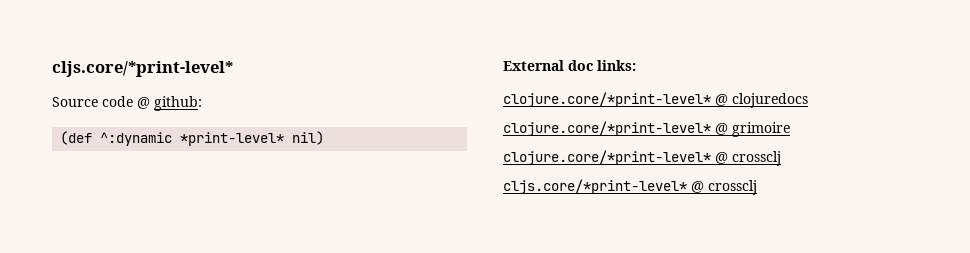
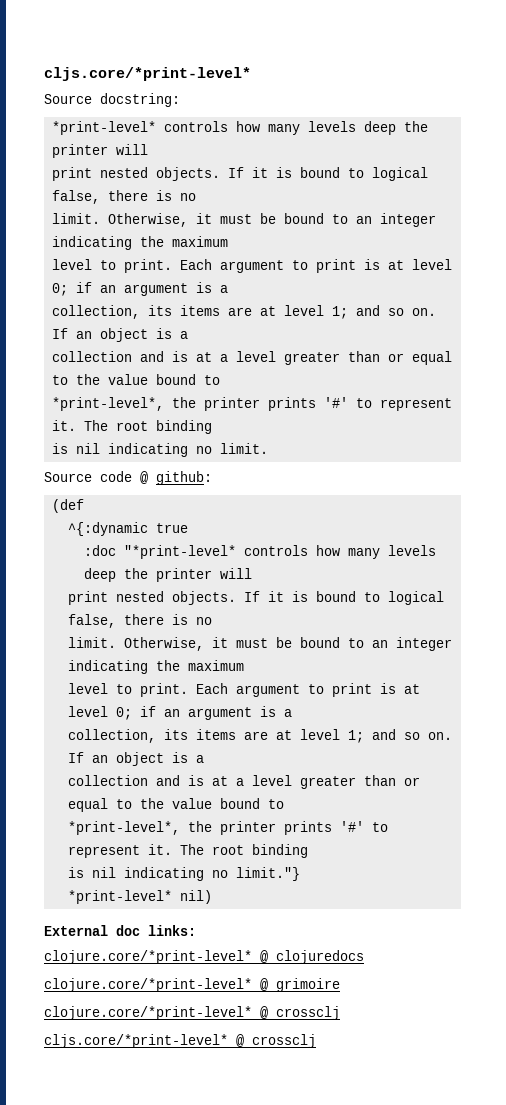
[52,61,233,77] cljs.core/*print-level* -> [44,67,251,81] [44,93,180,107] [52,121,429,135] [52,144,149,158] [52,167,429,181] [52,190,197,204] [52,213,437,227] [52,236,229,250] [52,259,453,273] [52,282,229,296] [52,305,437,319] [52,328,189,342] [52,351,453,365] [52,374,221,385] [52,397,453,411] [52,420,213,434] [52,443,269,457] cljs.core/*print-level* // Source docstring: // *print-level* controls how many levels deep the printer will // print nested objects. If it is bound to logical false, there is no // limit. Otherwise, it must be bound to an integer indicating the maximum // level to print. Each argument to print is at level 0; if an argument is a // collection, its items are at level 1; and so on. If an object is a // collection and is at a level greater than or equal to the value bound to // *print-level*, the printer prints '#' to represent it. The root binding // is nil indicating no limit.
[100,132,173,146] ^:dynamic -> [68,522,189,536] [84,545,437,559] [84,568,253,582] [68,591,445,605] [68,614,213,628] [68,637,453,651] [68,660,245,674] [68,683,421,697] [68,706,293,720] [68,729,453,743] [68,752,205,766] [68,775,421,789] [68,798,285,812] [68,821,389,835] [68,844,309,858] [68,867,301,881] // ^{:dynamic true // :doc "*print-level* controls how many levels deep the printer will // print nested objects. If it is bound to logical false, there is no // limit. Otherwise, it must be bound to an integer indicating the maximum // level to print. Each argument to print is at level 0; if an argument is a // collection, its items are at level 1; and so on. If an object is a // collection and is at a level greater than or equal to the value bound to // *print-level*, the printer prints '#' to represent it. The root binding // is nil indicating no limit."} //

